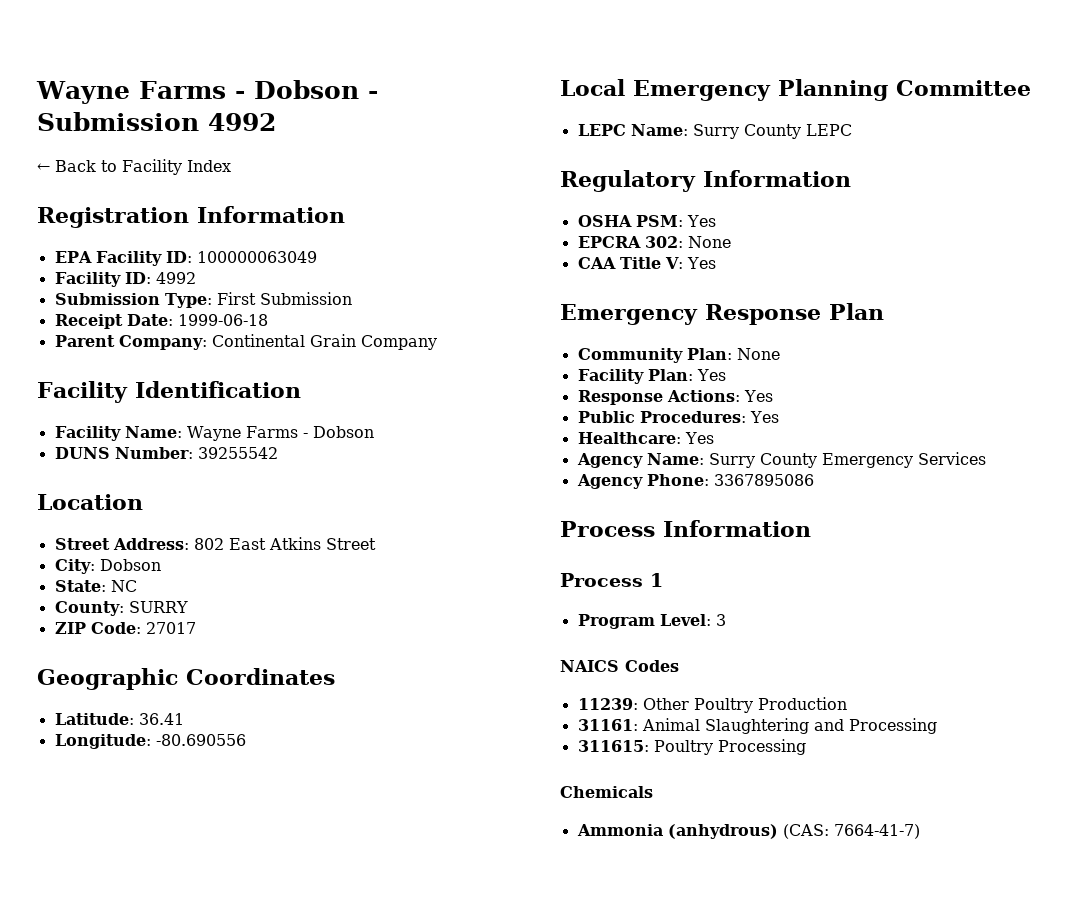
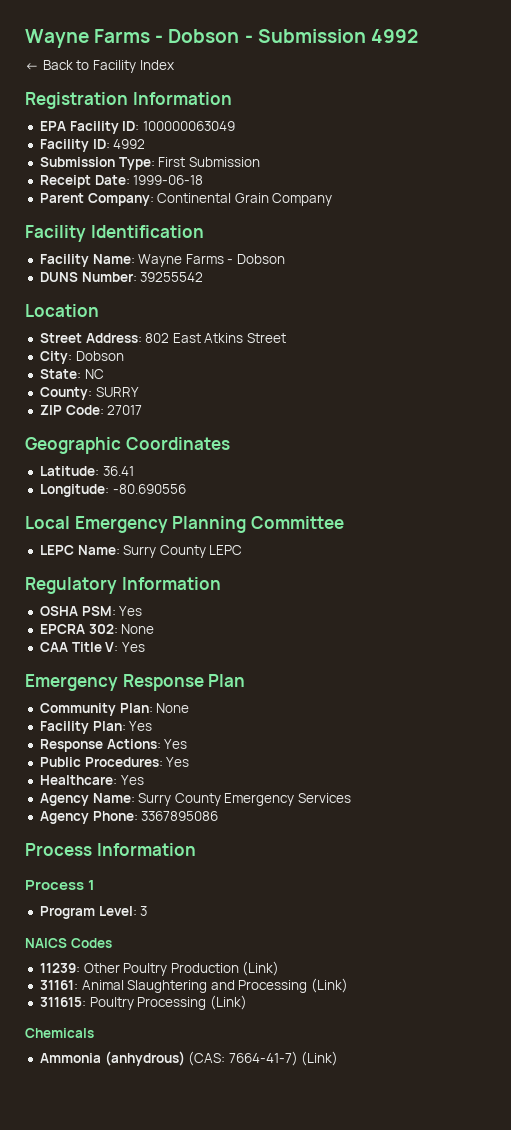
(847, 703) none -> [242,961,280,976] (Link)
(937, 726) none -> [311,978,349,993] (Link)
(806, 747) none -> [209,995,247,1010] (Link)
(920, 831) none -> [301,1051,339,1066] (Link)

